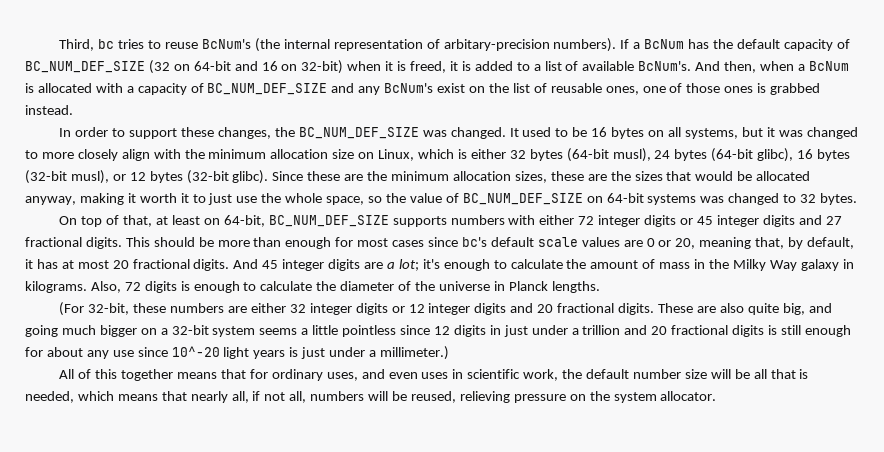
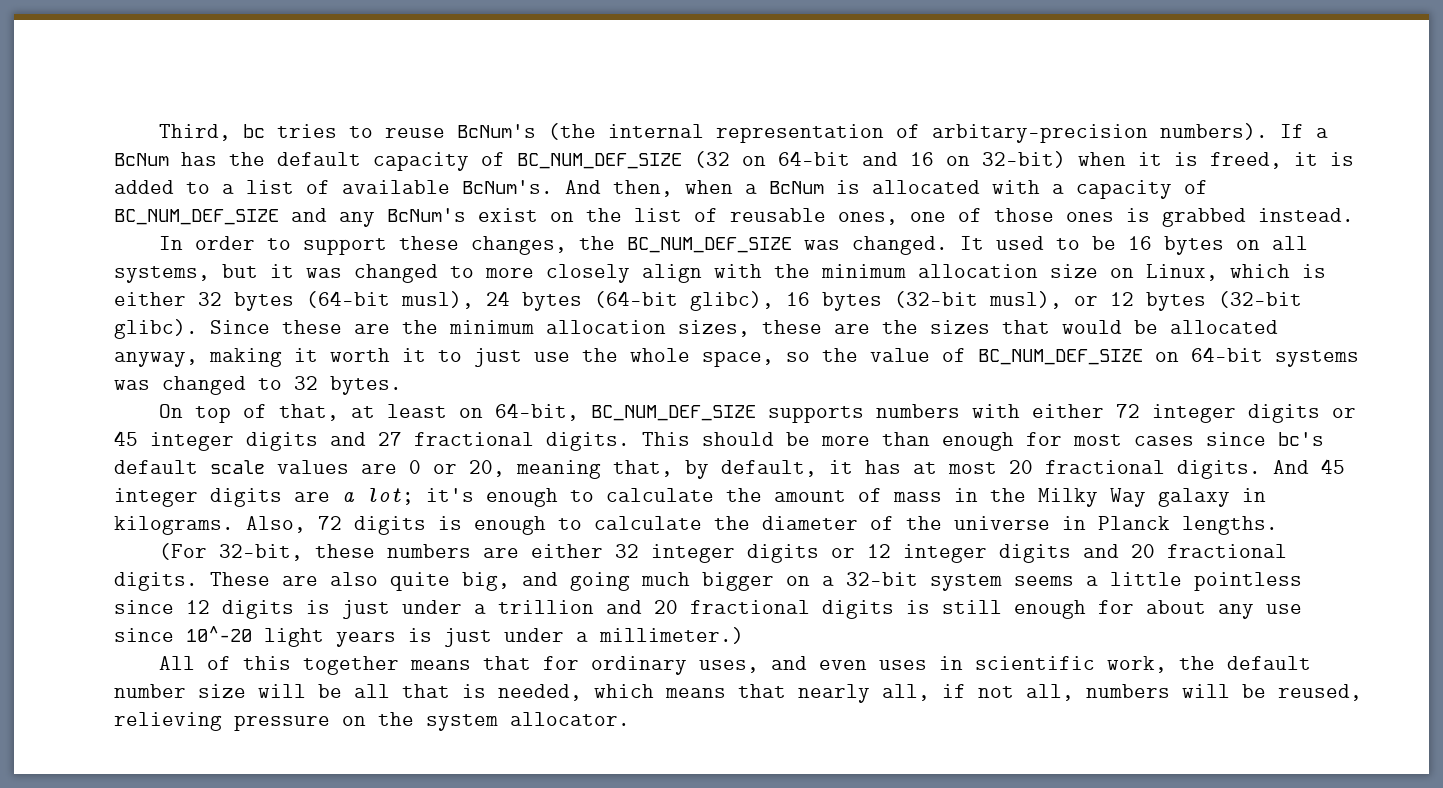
[489,325,501,335] in -> [306,600,330,614] is

